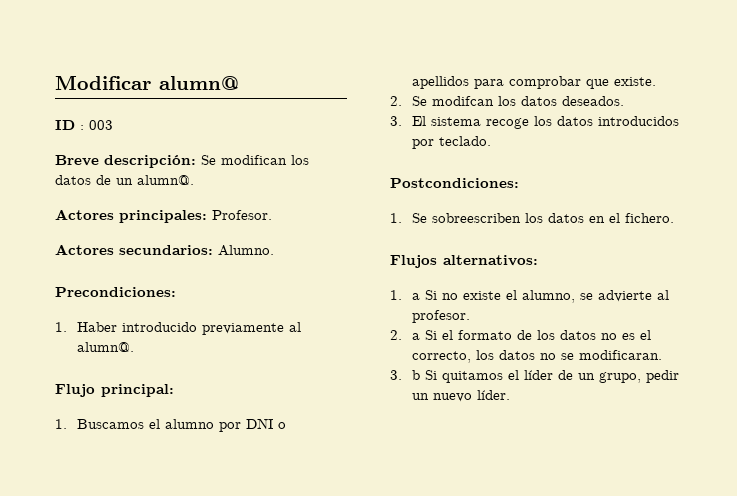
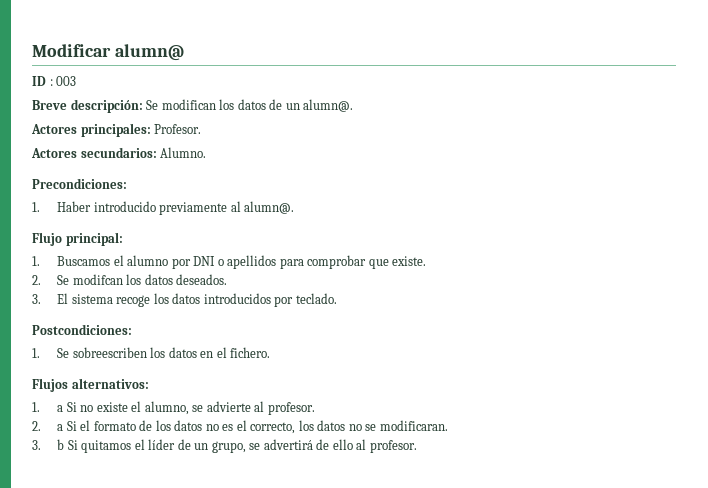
[646,370,680,383] [412,390,511,402] pedir un nuevo líder. -> [249,439,417,453] se advertirá de ello al profesor.

